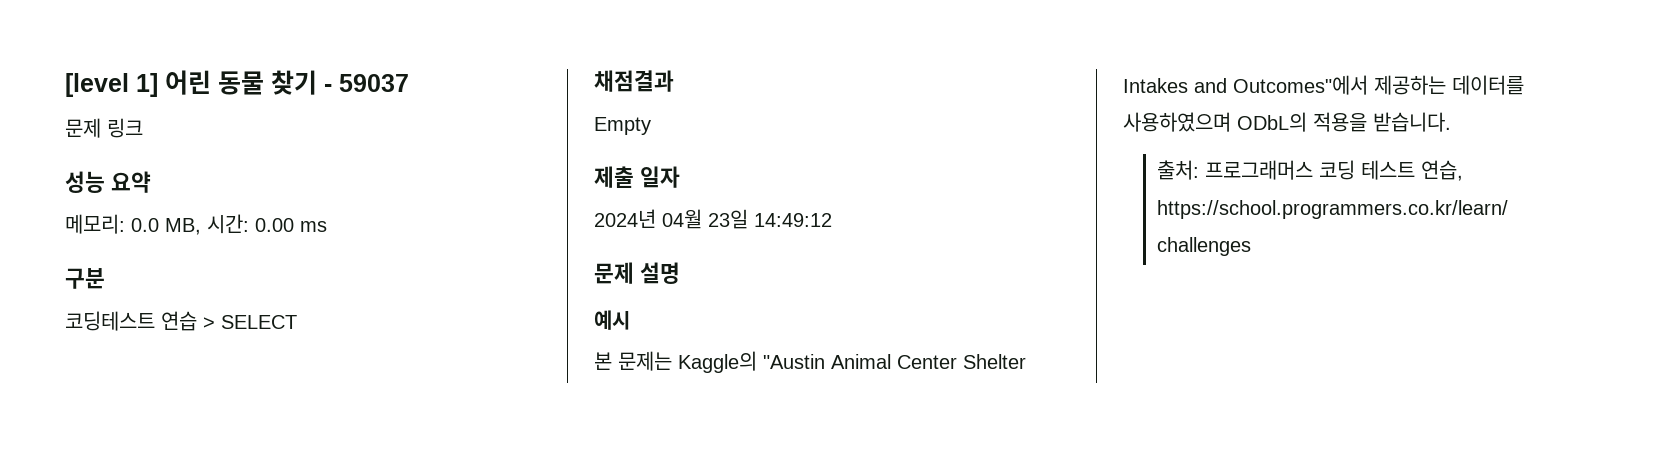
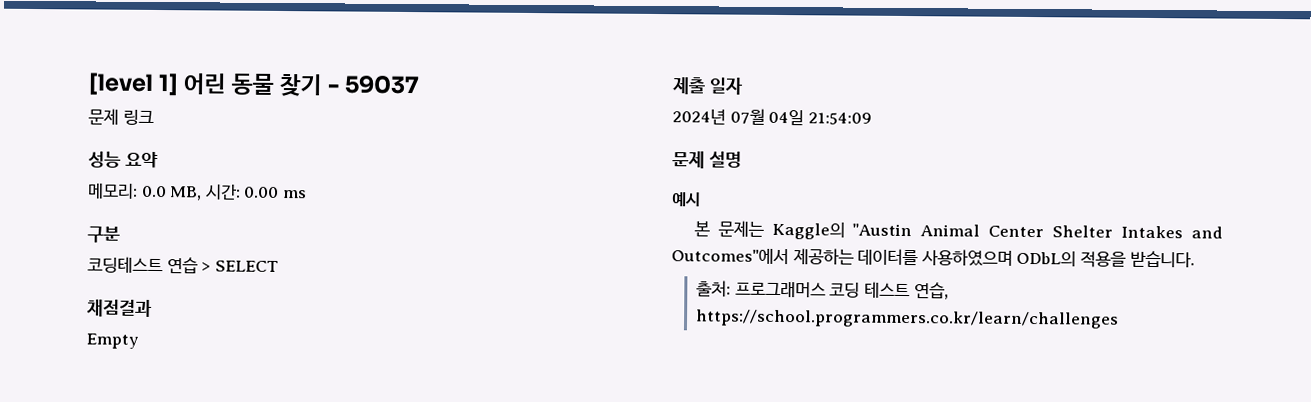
[662,209,832,229] 04월 23일 14:49:12 -> [729,108,872,126] 07월 04일 21:54:09

